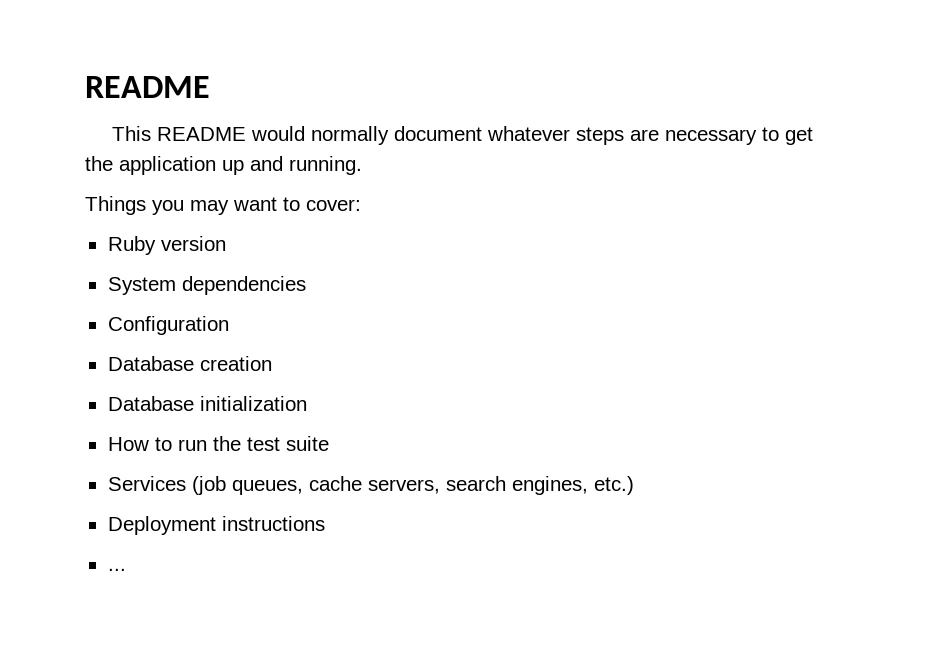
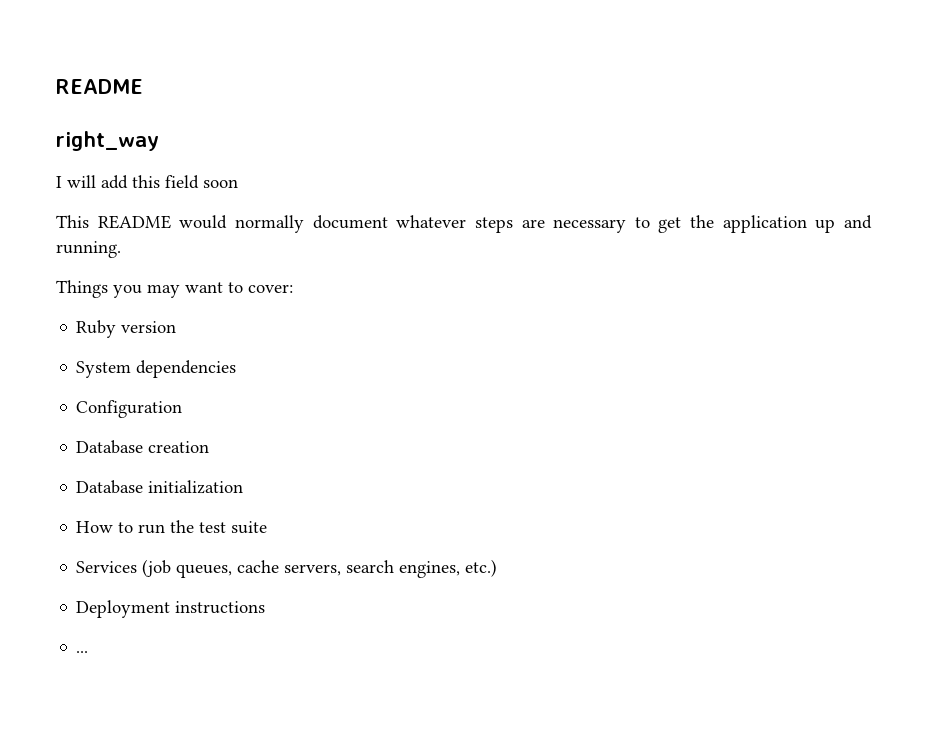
[85,76,210,98] README -> [56,79,143,94] [56,131,159,151] [56,175,238,189] README // right_way // I will add this field soon

